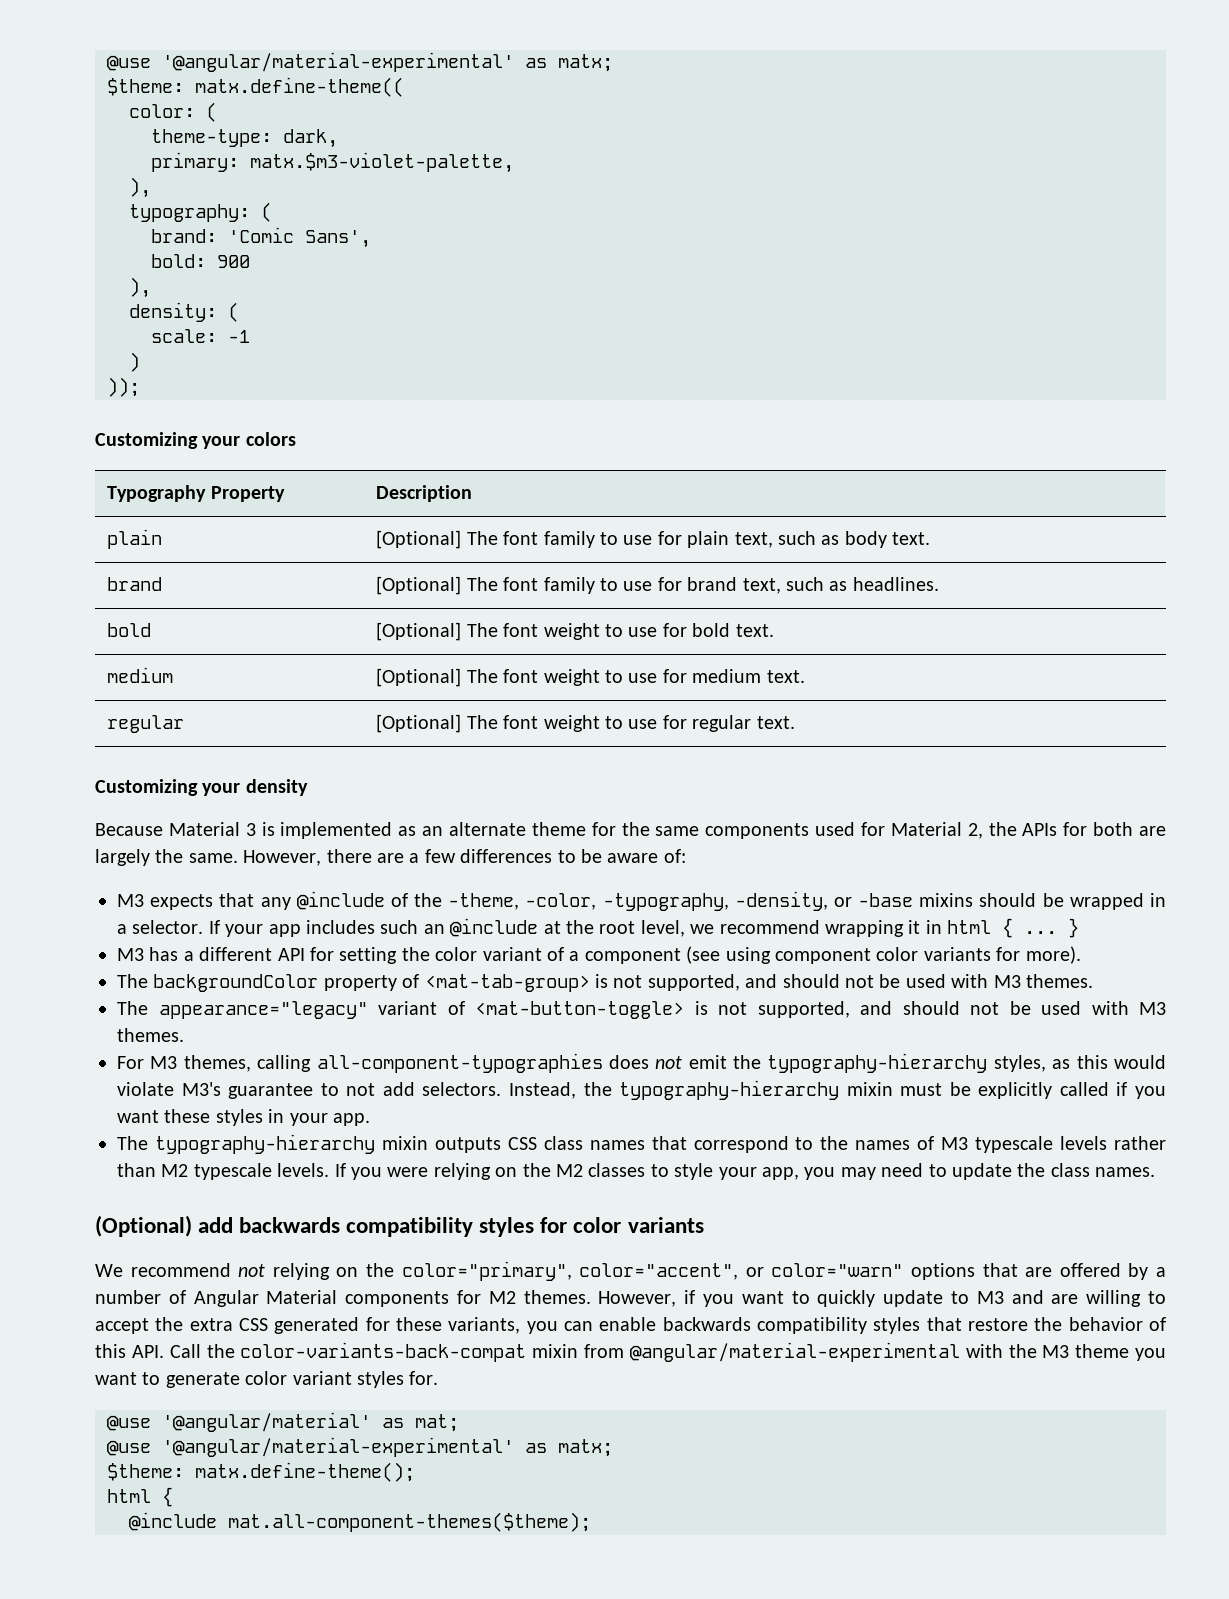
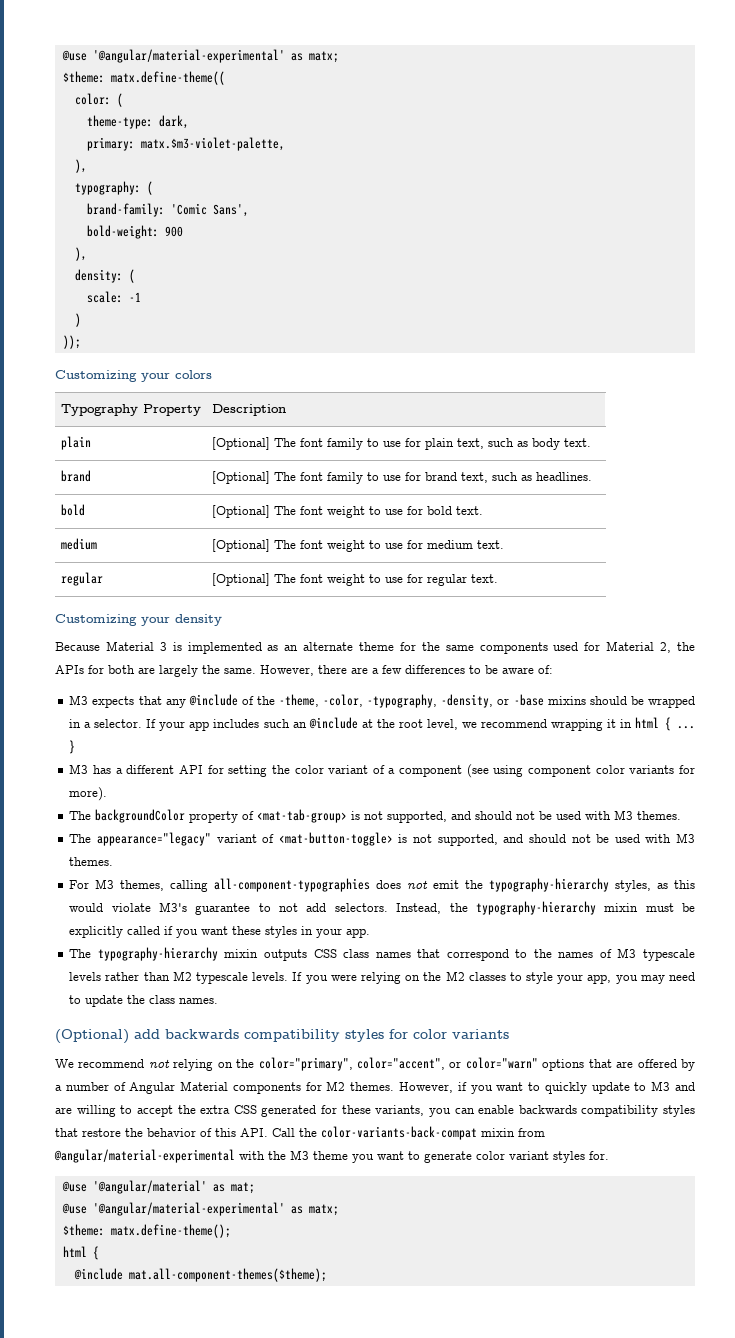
[151,229,217,243] brand: -> [86,203,165,217] brand-family:
[151,254,206,268] bold: -> [86,225,159,239] bold-weight:

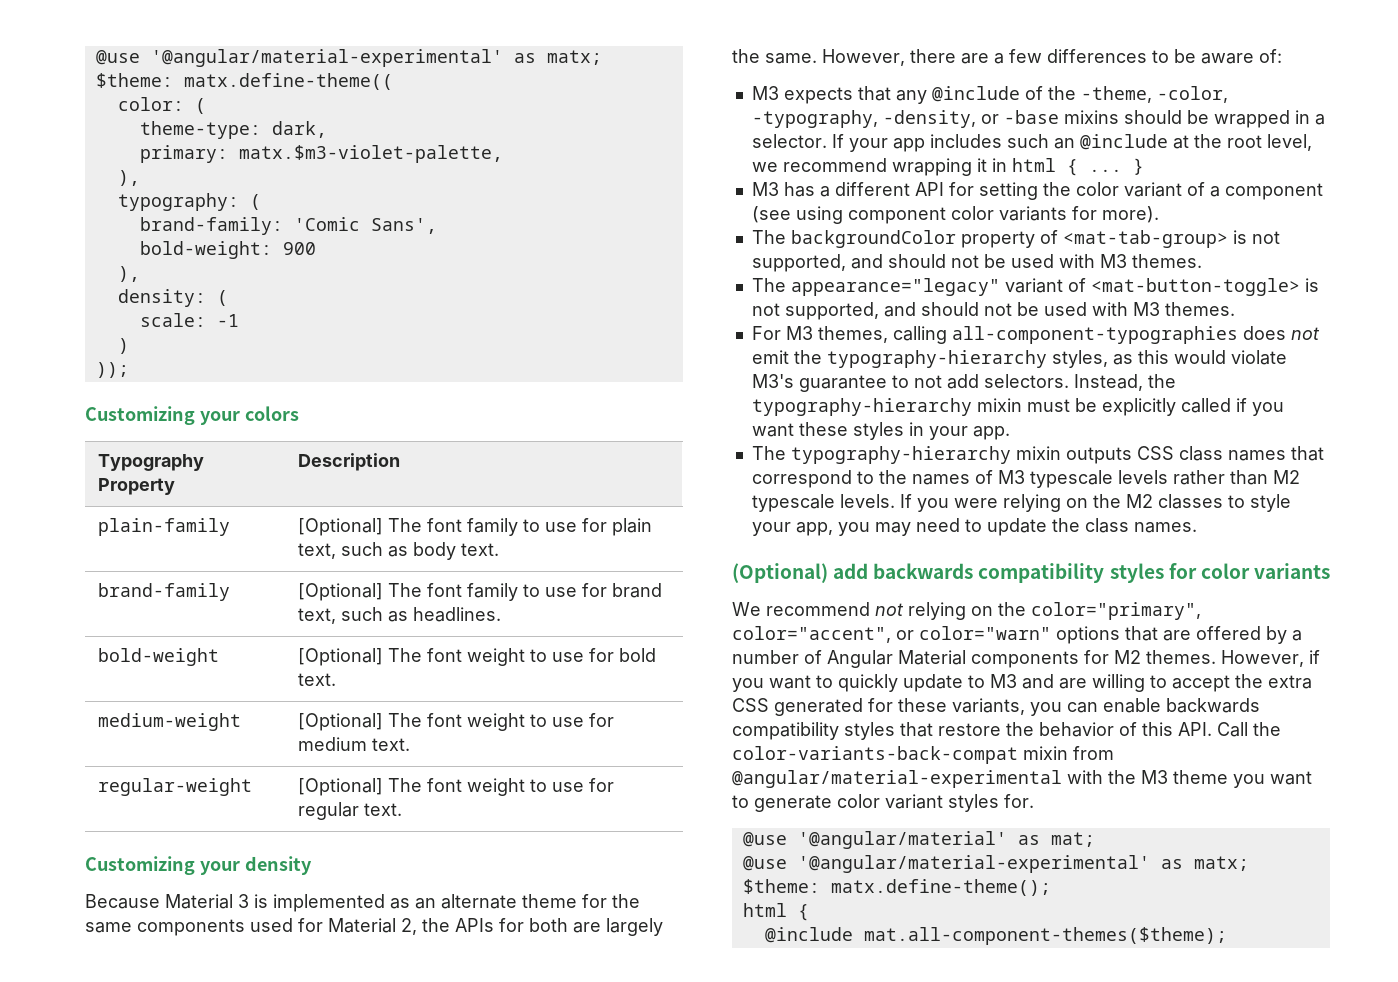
[60,436,91,450] plain -> [98,518,231,536] plain-family
[60,470,91,482] brand -> [98,583,231,601] brand-family
[60,504,85,516] bold -> [98,648,220,666] bold-weight
[60,538,97,550] medium -> [98,713,242,731] medium-weight
[60,572,103,586] regular -> [98,778,253,796] regular-weight

